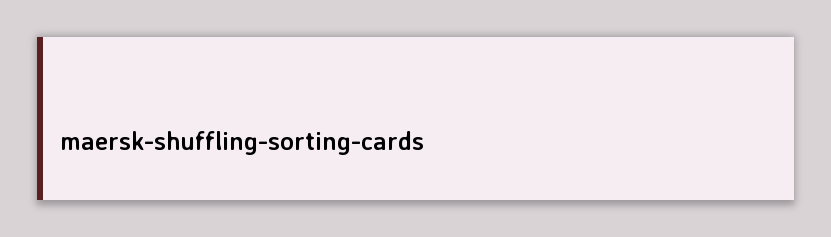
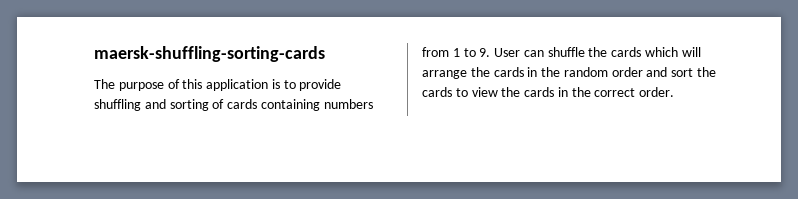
(424, 143) none -> [94,79,342,91] [94,99,373,111] [422,47,701,57] [422,67,717,79] [422,87,675,97] // The purpose of this application is to provide shuffling and sorting of cards containing numbers from 1 to 9. User can shuffle the cards which will arrange the cards in the random order and sort the cards to view the cards in the correct order.

